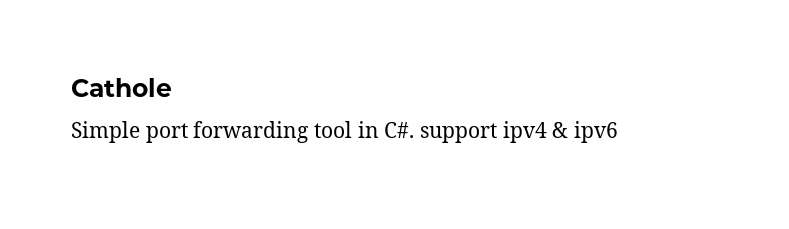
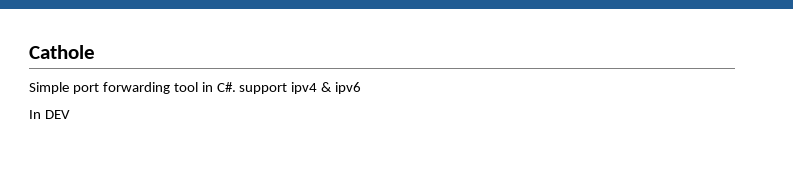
(619, 132) none -> [29,110,70,119] // In DEV

